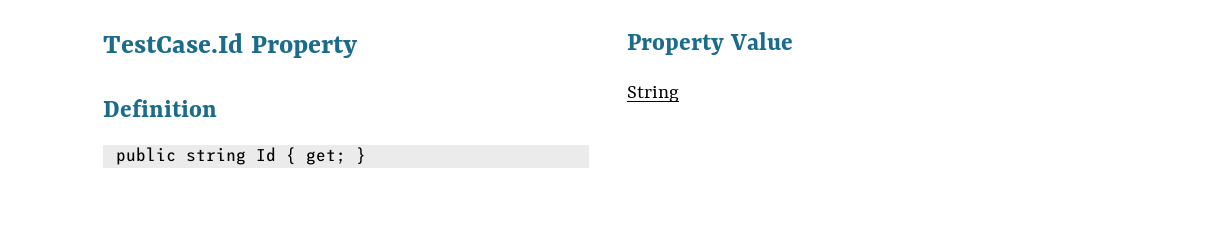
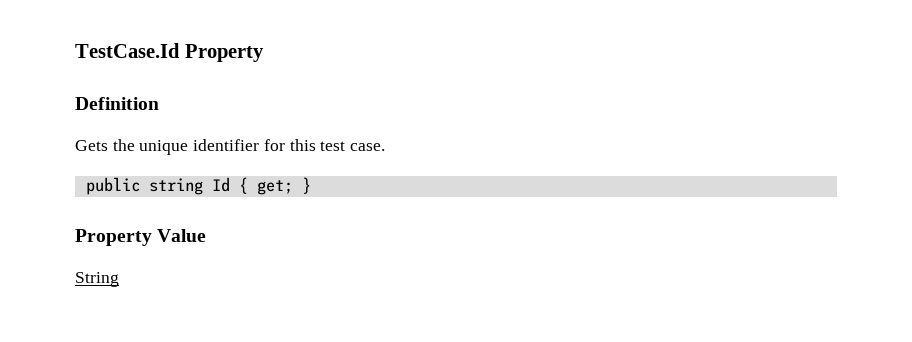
(217, 108) none -> [75,139,386,155] // Gets the unique identifier for this test case.

